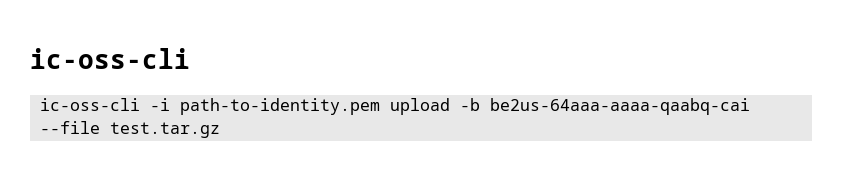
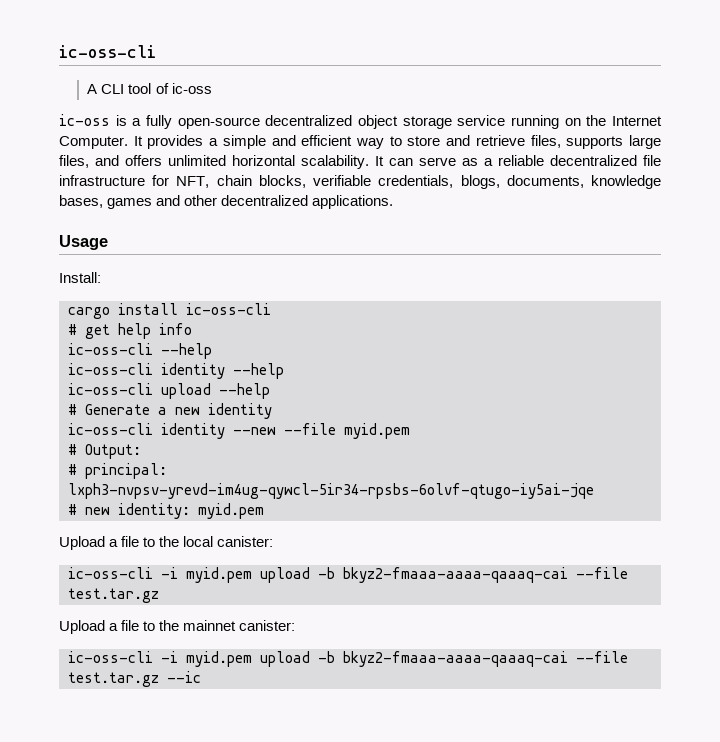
[30,48,190,69] [39,98,750,115] [39,121,220,138] ic-oss-cli // ic-oss-cli -i path-to-identity.pem upload -b be2us-64aaa-aaaa-qaabq-cai --file test.tar.gz -> [59,45,156,58] [87,83,212,94] [59,114,662,129] [59,135,662,149] [59,155,661,169] [59,175,662,189] [59,195,394,209] [59,235,108,250] [59,272,101,283] [68,303,271,319] [68,323,192,339] [68,343,212,359] [68,363,284,379] [68,383,270,399] [68,403,272,419] [68,423,410,439] [68,444,141,459] [68,463,167,479] [68,483,594,499] [68,503,264,519] [59,536,274,550] [68,567,628,583] [68,588,159,603] [59,620,296,634] [68,651,628,667] [68,671,201,687] ic-oss-cli // A CLI tool of ic-oss // ic-oss is a fully open-source decentralized object storage service running on the Internet Computer. It provides a simple and efficient way to store and retrieve files, supports large files, and offers unlimited horizontal scalability. It can serve as a reliable decentralized file infrastructure for NFT, chain blocks, verifiable credentials, blogs, documents, knowledge bases, games and other decentralized applications. // Usage // Install: // cargo install ic-oss-cli // # get help info // ic-oss-cli --help // ic-oss-cli identity --help // ic-oss-cli upload --help // # Generate a new identity // ic-oss-cli identity --new --file myid.pem // # Output: // # principal: lxph3-nvpsv-yrevd-im4ug-qywcl-5ir34-rpsbs-6olvf-qtugo-iy5ai-jqe // # new identity: myid.pem // Upload a file to the local canister: // ic-oss-cli -i myid.pem upload -b bkyz2-fmaaa-aaaa-qaaaq-cai --file test.tar.gz // Upload a file to the mainnet canister: // ic-oss-cli -i myid.pem upload -b bkyz2-fmaaa-aaaa-qaaaq-cai --file test.tar.gz --ic

